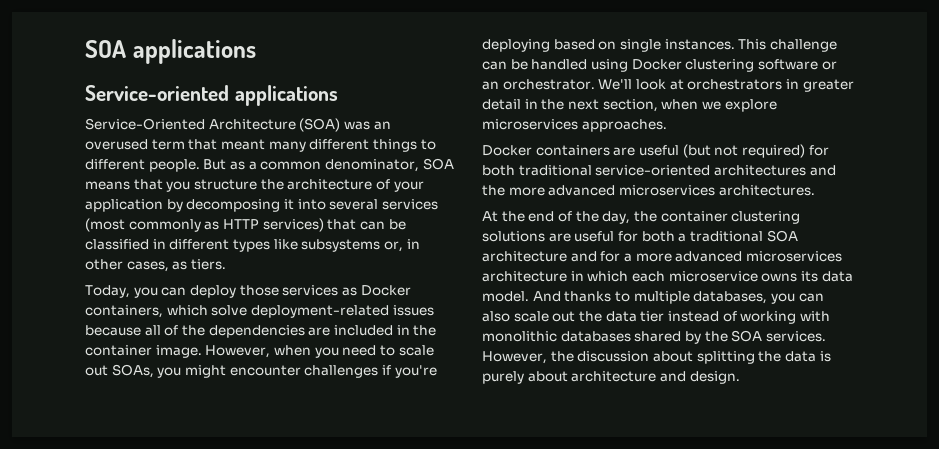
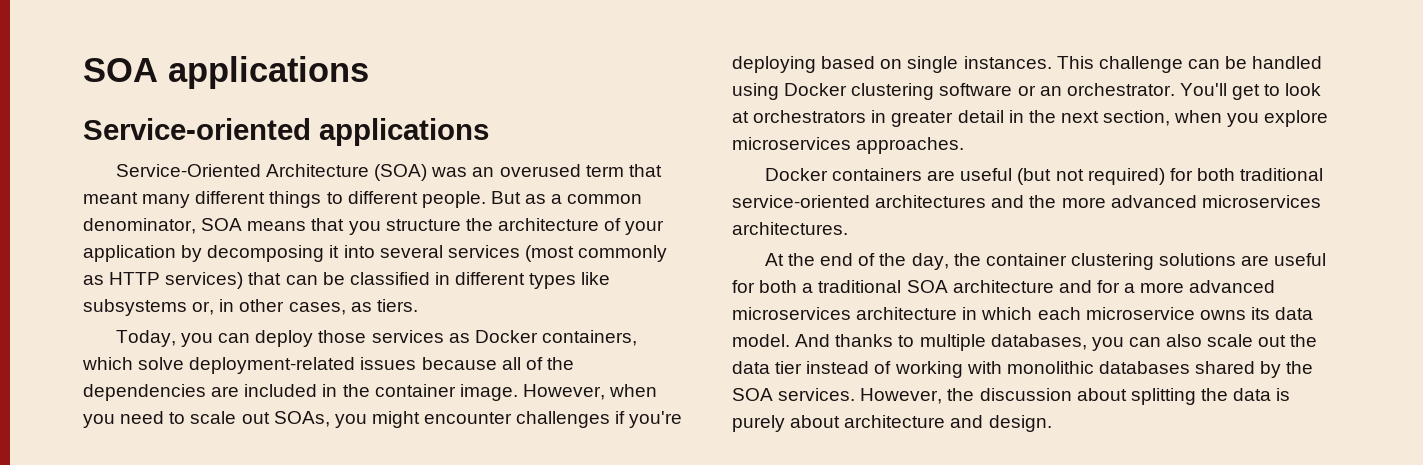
[598,79,633,90] We'll -> [1179,83,1281,100] You'll get to
[701,101,721,110] we -> [1227,113,1260,127] you

